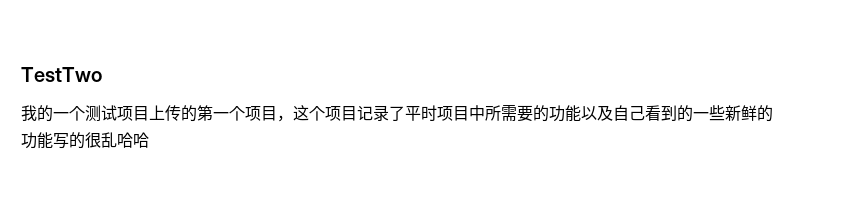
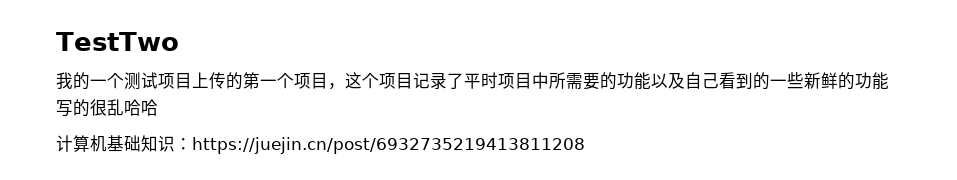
(149, 140) none -> [56,135,585,154] // 计算机基础知识：https://juejin.cn/post/6932735219413811208

